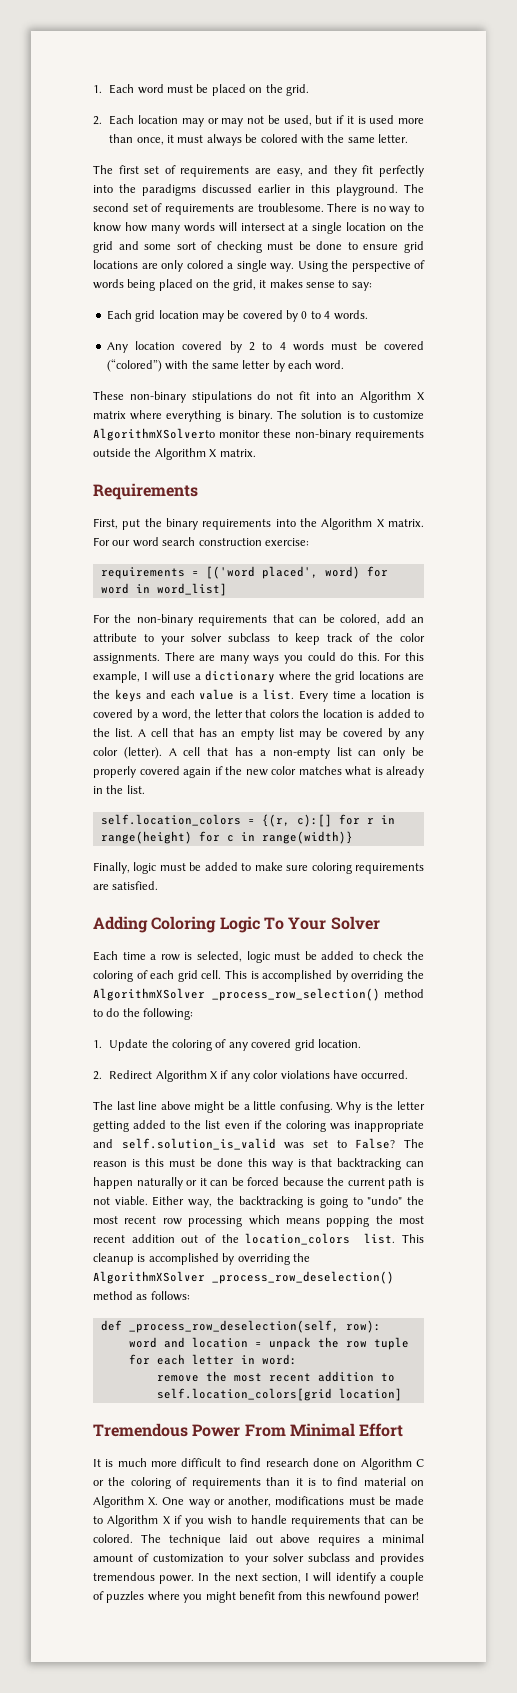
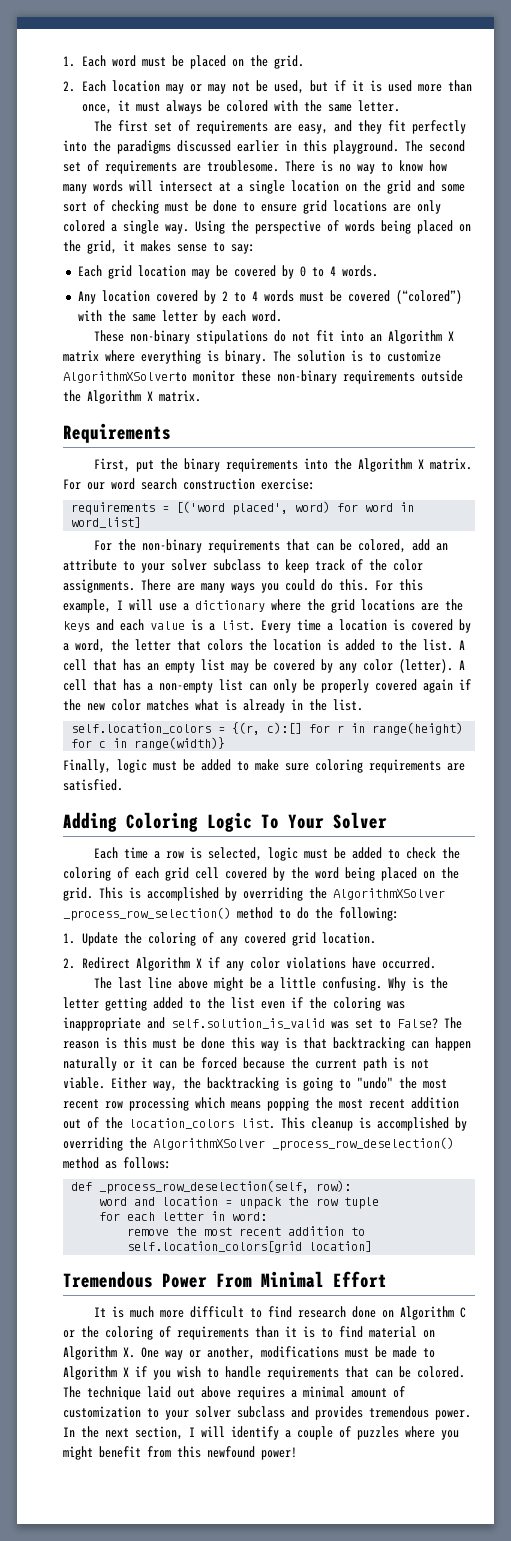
[201,970,222,979] cell. -> [195,867,459,881] [63,887,93,901] cell covered by the word being placed on the grid.

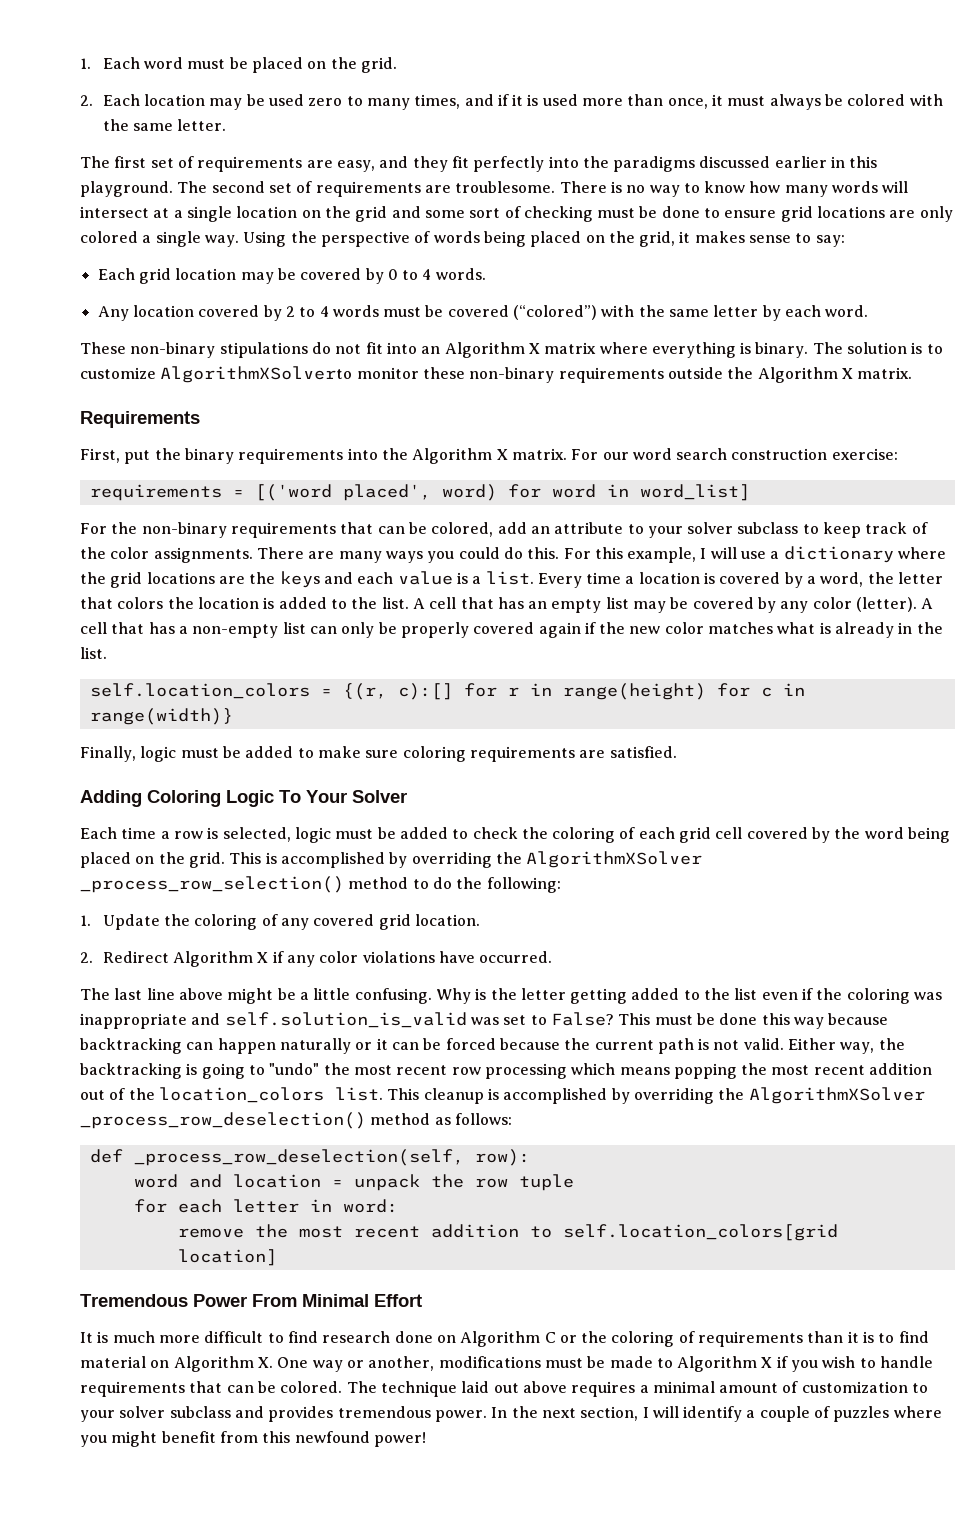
[189,80,328,94] or may not be used, but -> [246,94,494,110] be used zero to many times, and
[444,1017,462,1029] [63,1037,147,1049] The reason is this -> [618,1013,651,1025] This
[285,1037,327,1049] is that -> [828,1013,889,1025] because
[63,1077,105,1089] viable. -> [743,1038,784,1050] valid.

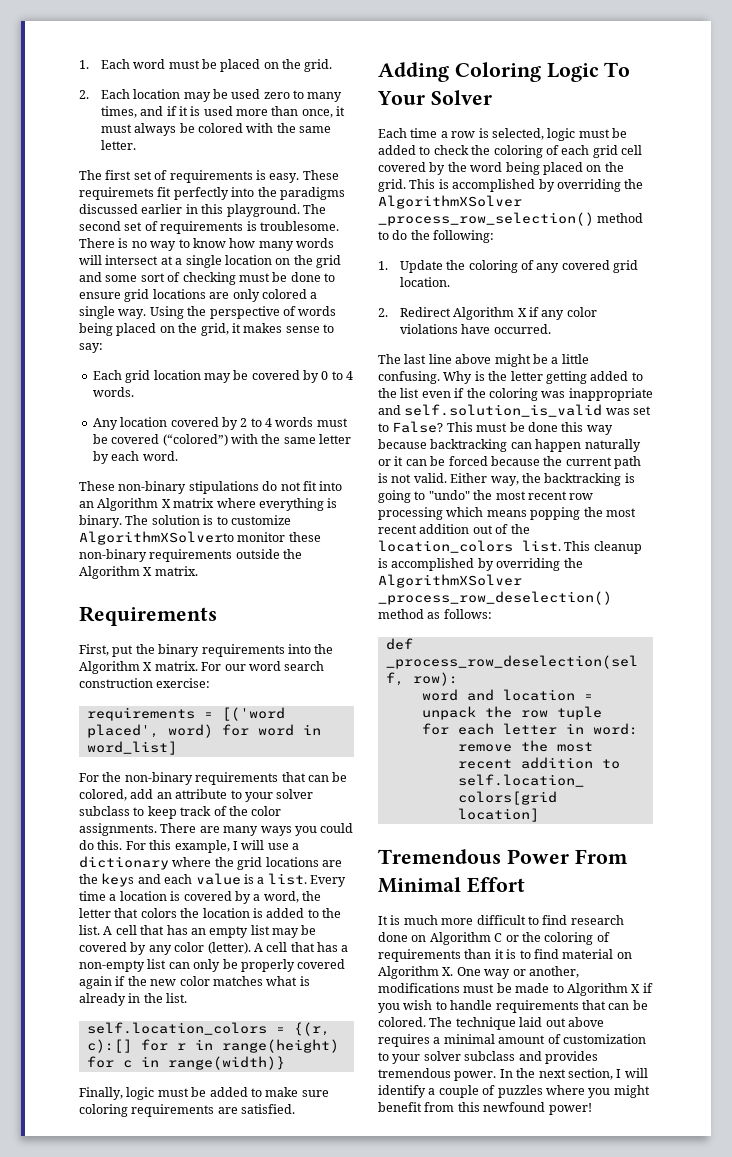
[306,156,448,172] are easy, and they -> [255,170,339,183] [79,187,154,200] is easy. These requiremets
[424,185,451,193] are -> [246,221,257,231] is

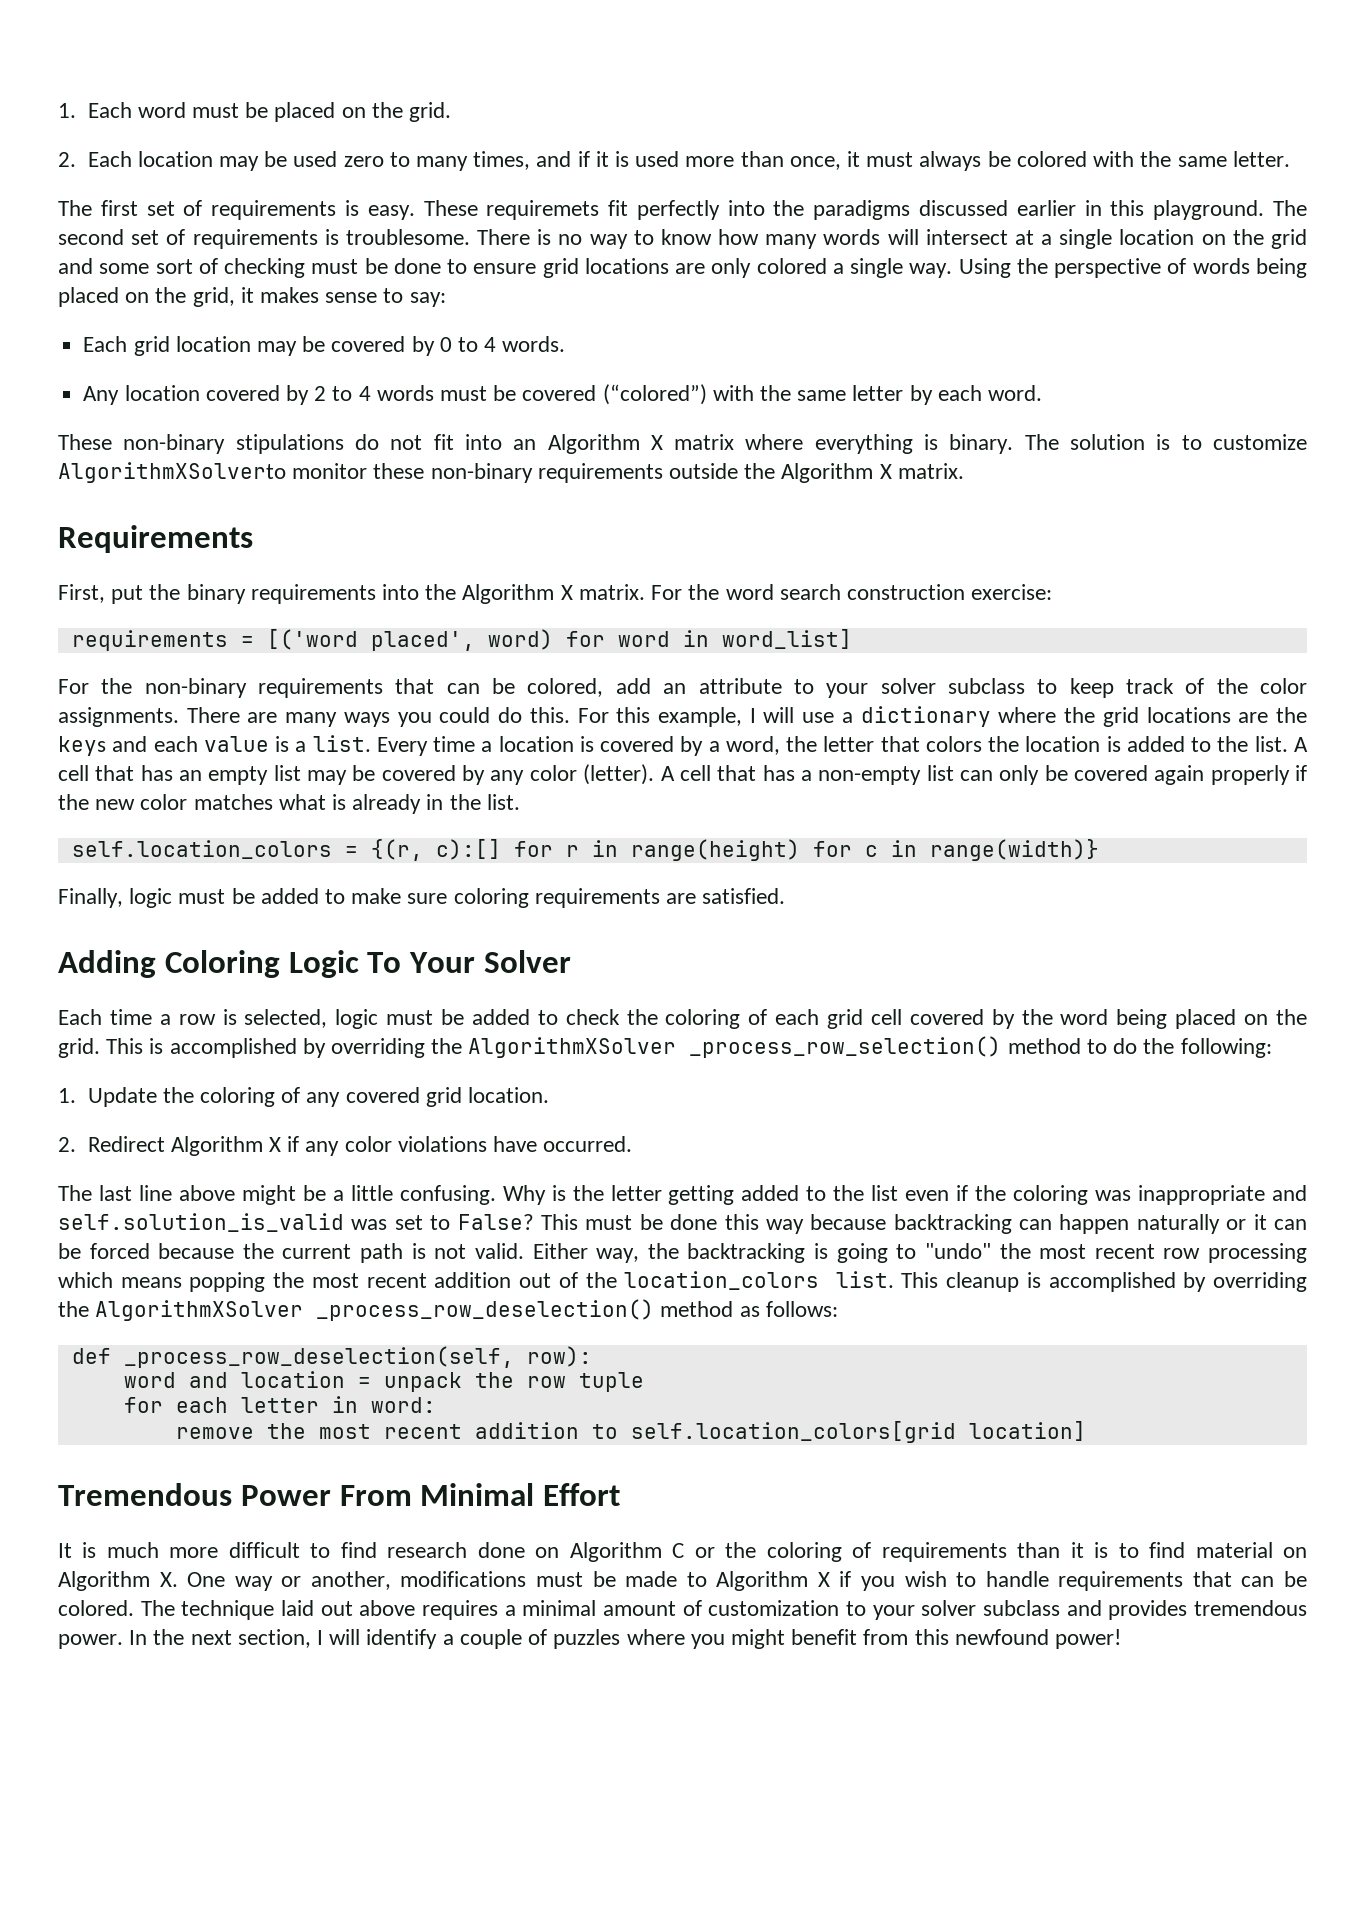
[224,664,246,671] our -> [688,584,720,600] the
[240,959,295,972] properly -> (1068, 773) none
(112, 982) none -> [1210,765,1290,785] properly

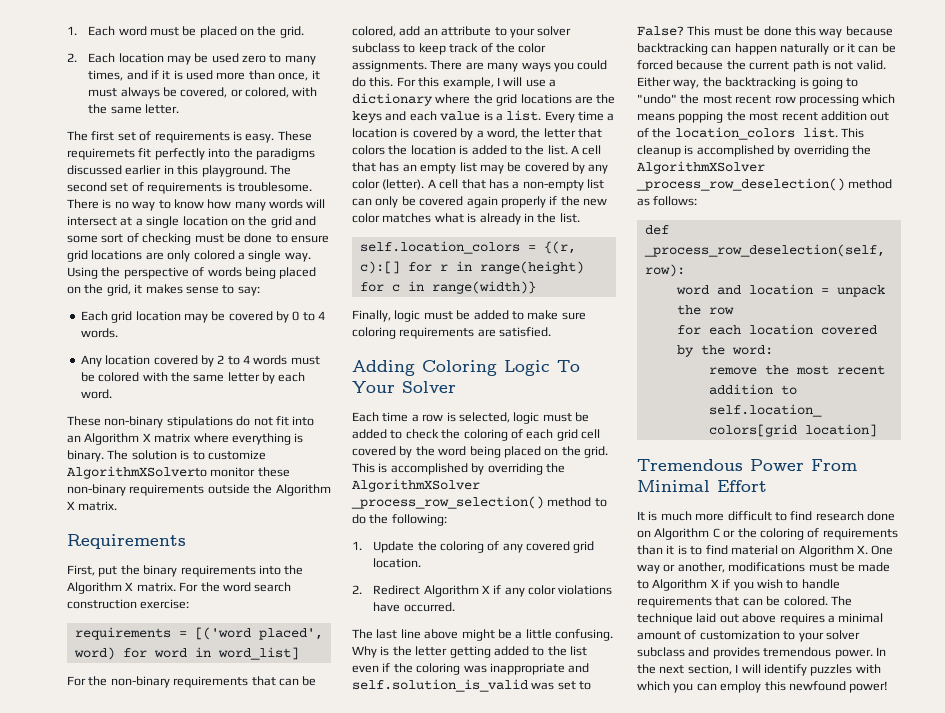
[1016,151,1087,167] colored -> [180,87,290,98] covered, or colored,
[522,384,707,405] covered (“colored”) -> [98,372,140,382] colored
[578,1372,644,1392] tuple -> (734, 311) none
[240,1396,358,1413] letter in -> [748,324,877,335] [676,345,725,357] location covered by the
[442,1629,909,1649] a couple of puzzles where you might benefit from -> [810,664,881,676] [637,681,762,693] puzzles with which you can employ

